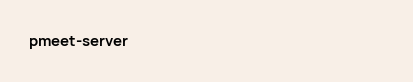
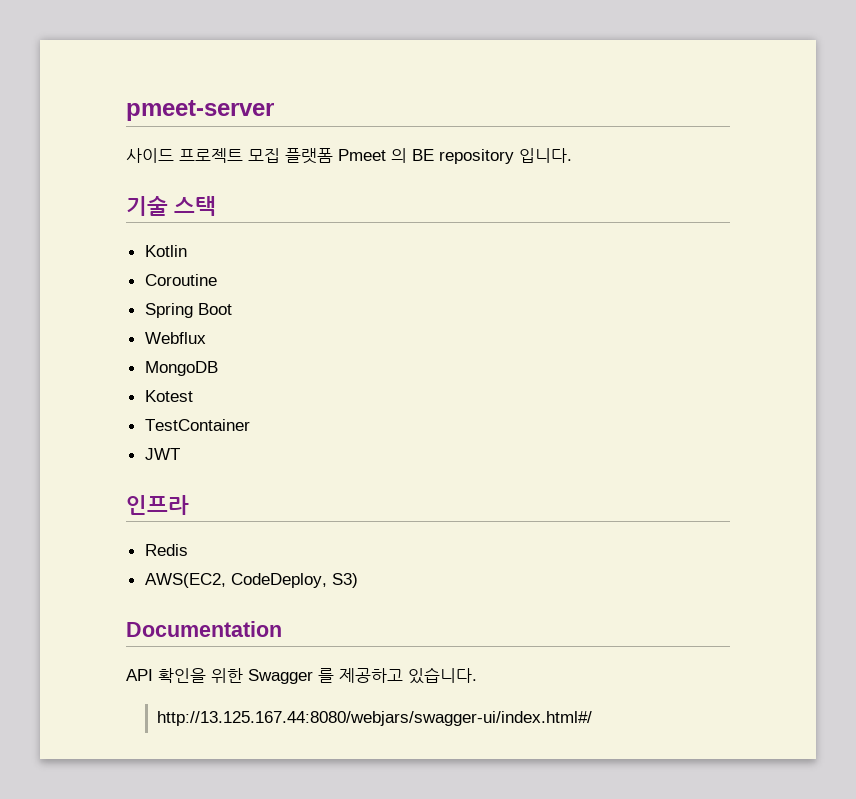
(128, 42) none -> [126,148,572,164] [126,196,216,216] [144,245,187,257] [144,274,217,286] [144,303,232,318] [144,332,206,344] [144,361,218,376] [144,390,193,402] [144,419,250,431] [144,448,180,460] [126,495,189,515] [144,544,188,556] [144,573,358,588] [126,621,282,637] [126,667,477,684] [156,711,592,726] // 사이드 프로젝트 모집 플랫폼 Pmeet 의 BE repository 입니다. // 기술 스택 // Kotlin // Coroutine // Spring Boot // Webflux // MongoDB // Kotest // TestContainer // JWT // 인프라 // Redis // AWS(EC2, CodeDeploy, S3) // Documentation // API 확인을 위한 Swagger 를 제공하고 있습니다. // http://13.125.167.44:8080/webjars/swagger-ui/index.html#/

